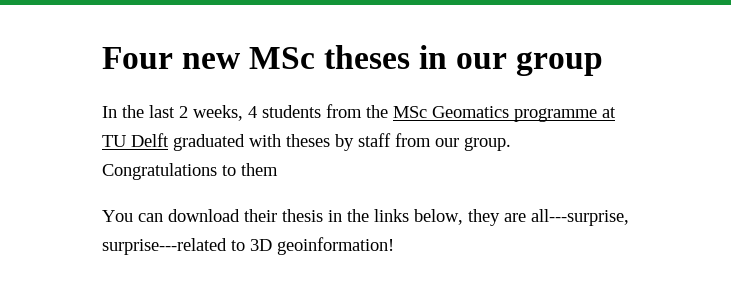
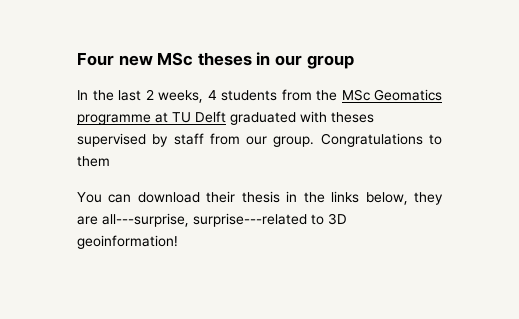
(330, 140) none -> [77,133,146,147] supervised

